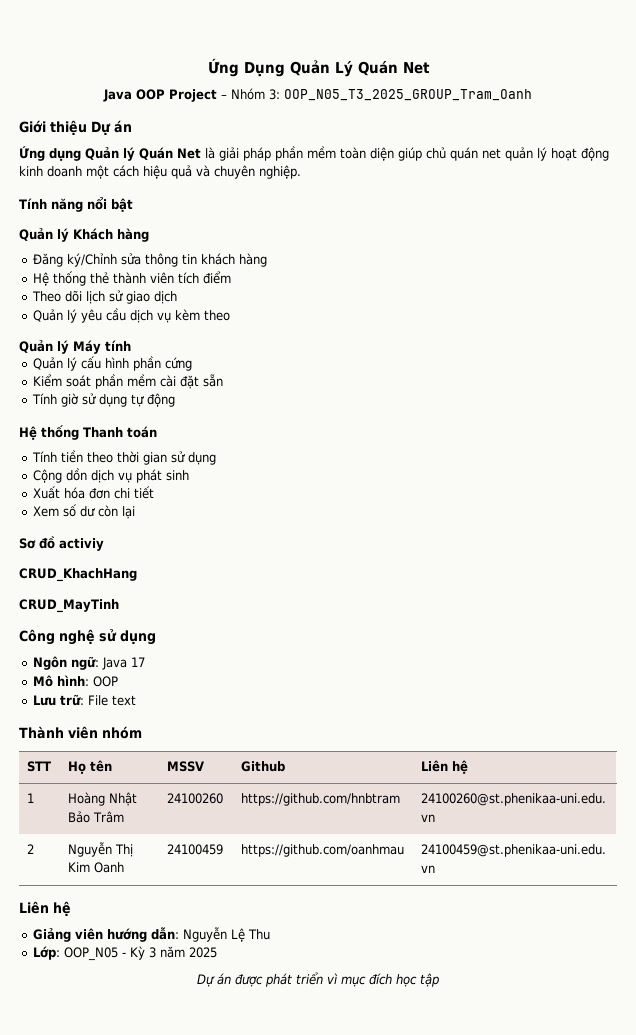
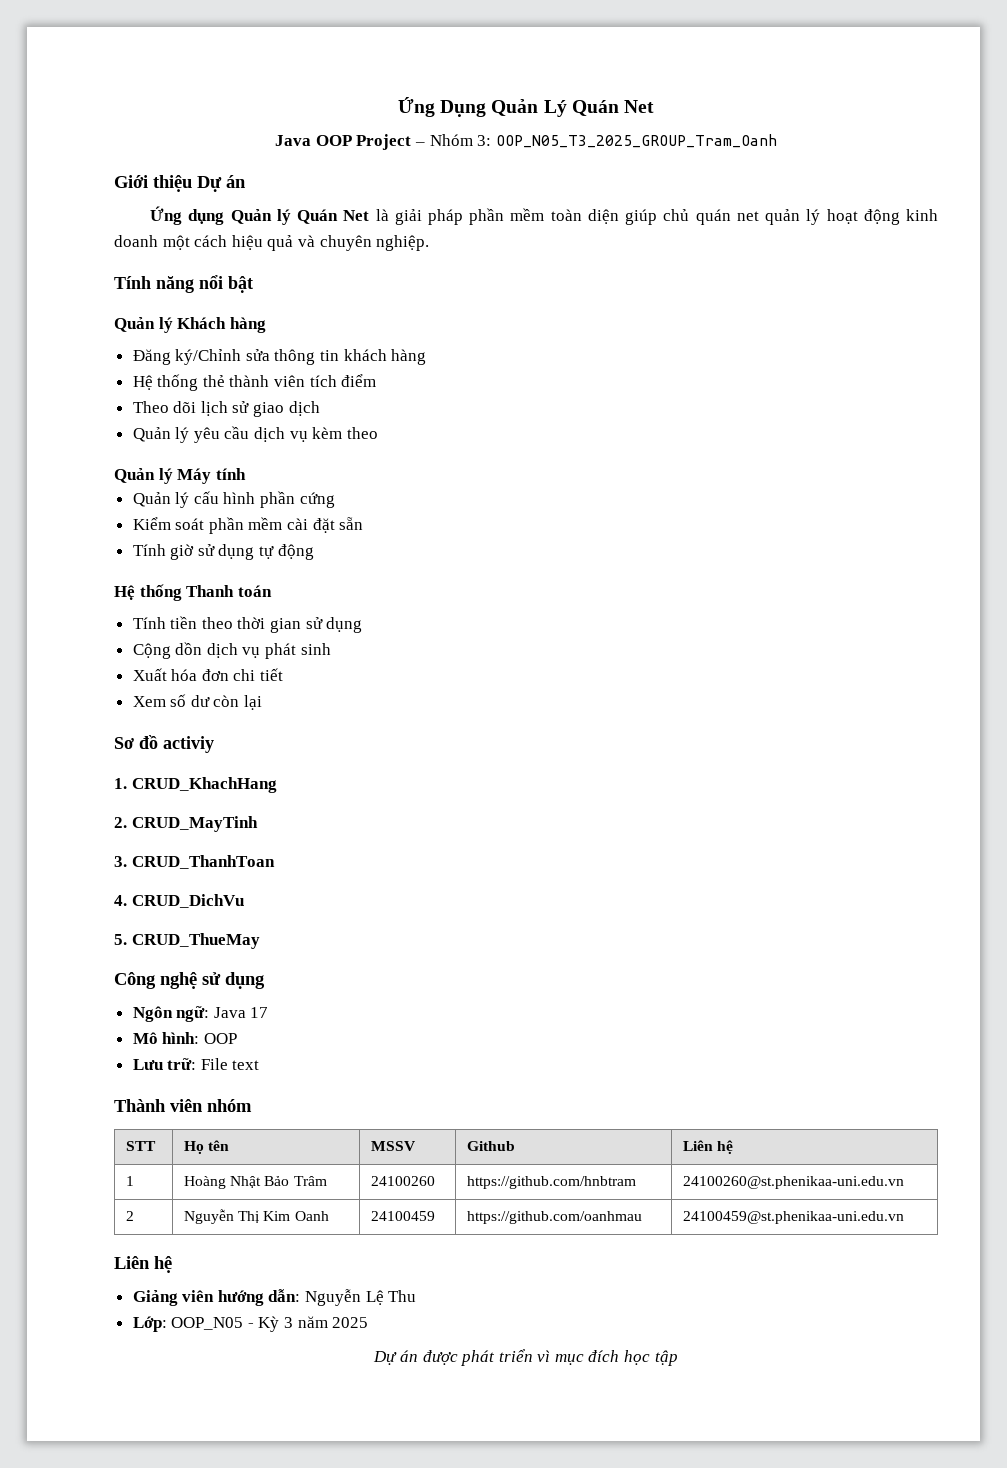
(104, 544) none -> [114,778,127,789] 1.
(137, 575) none -> [114,817,127,828] 2.
(119, 606) none -> [114,855,275,869] [114,894,244,908] [114,933,260,949] // 3. CRUD_ThanhToan // 4. CRUD_DichVu // 5. CRUD_ThueMay

